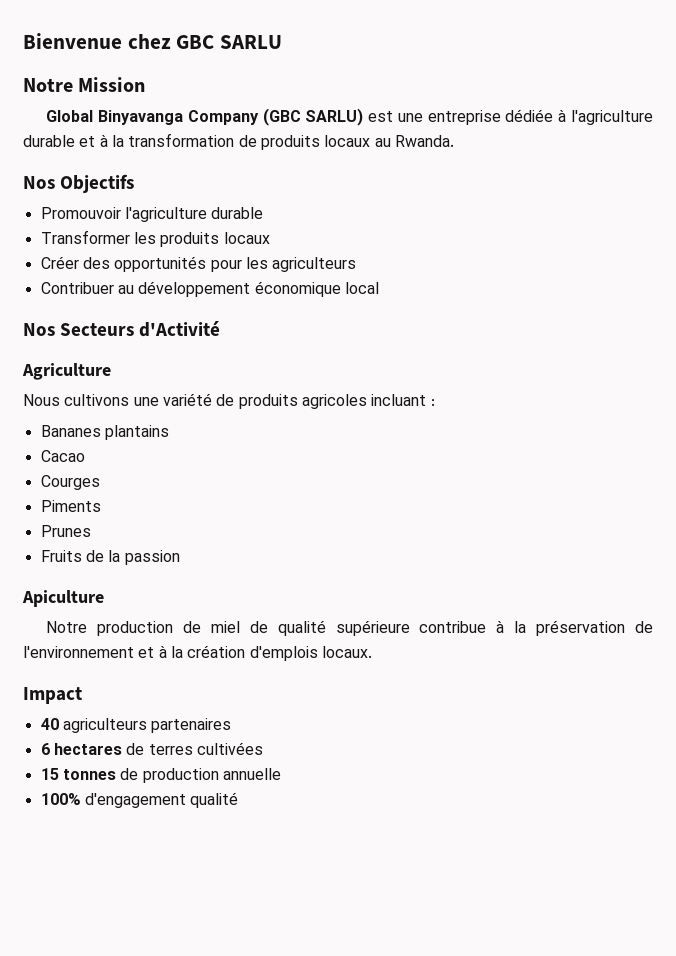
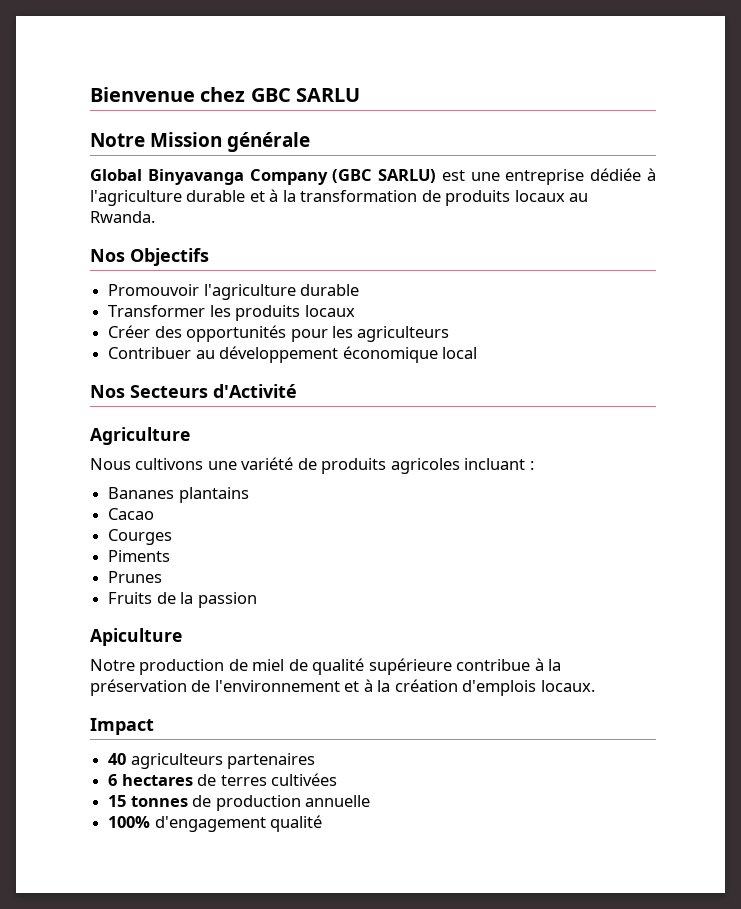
(146, 84) none -> [227,132,311,152] générale

